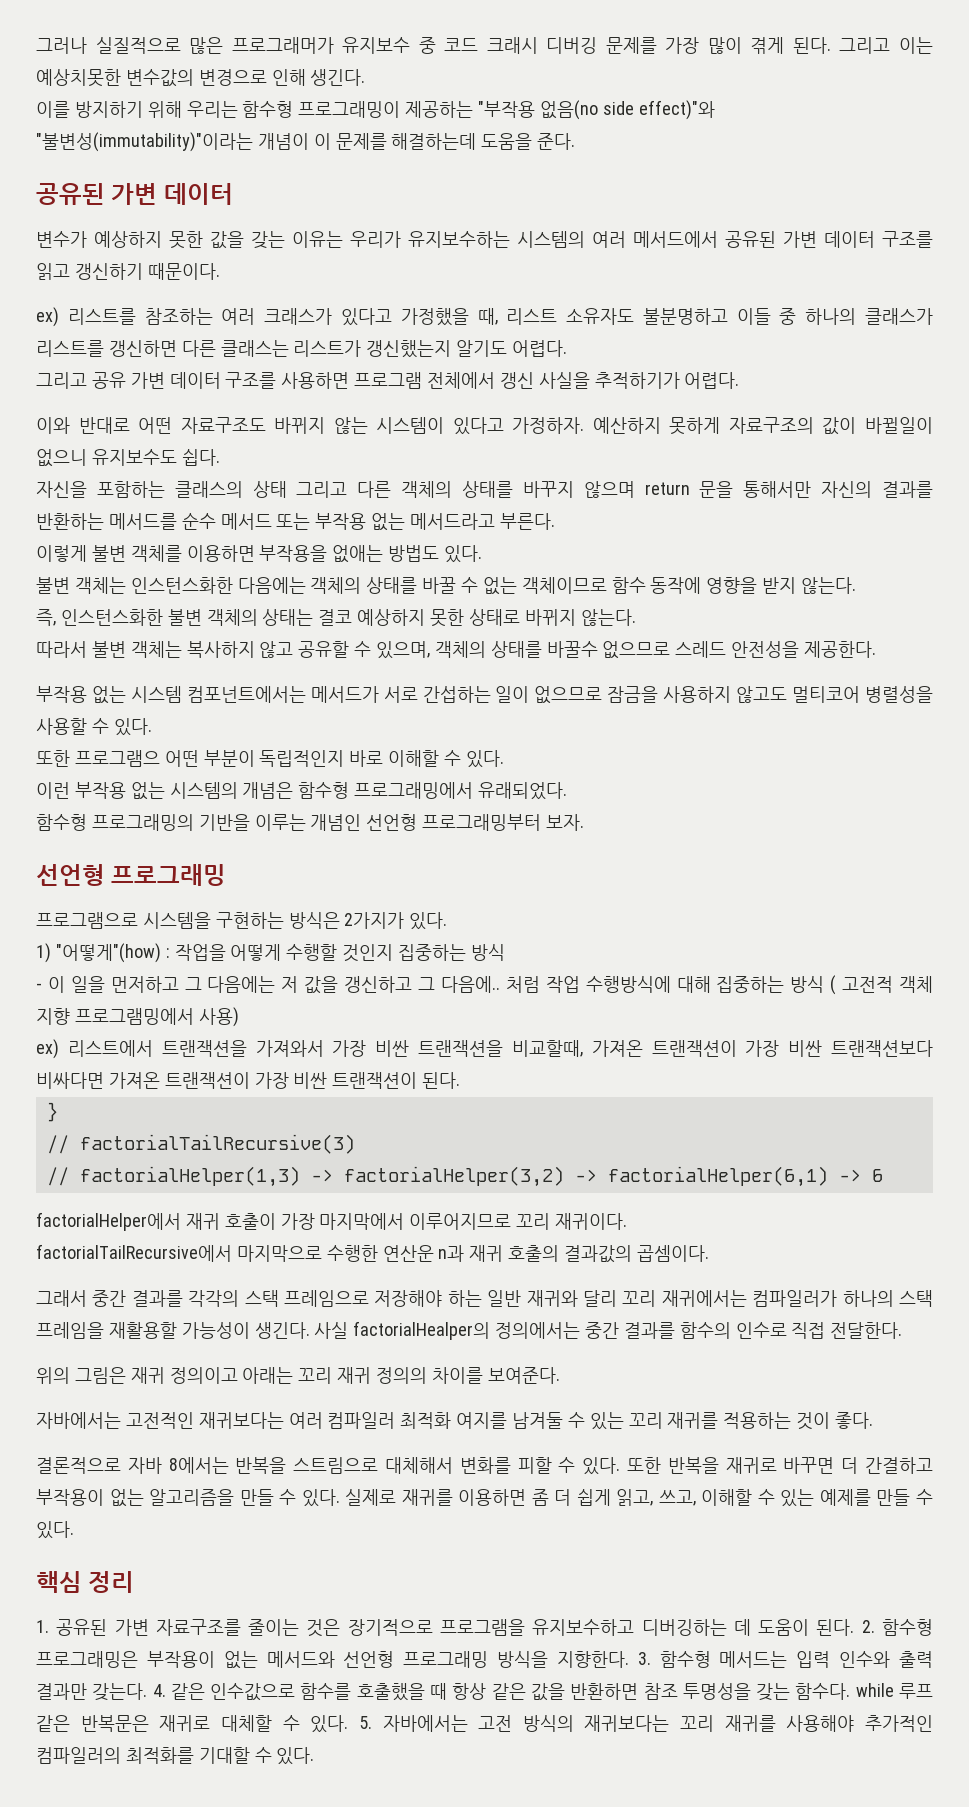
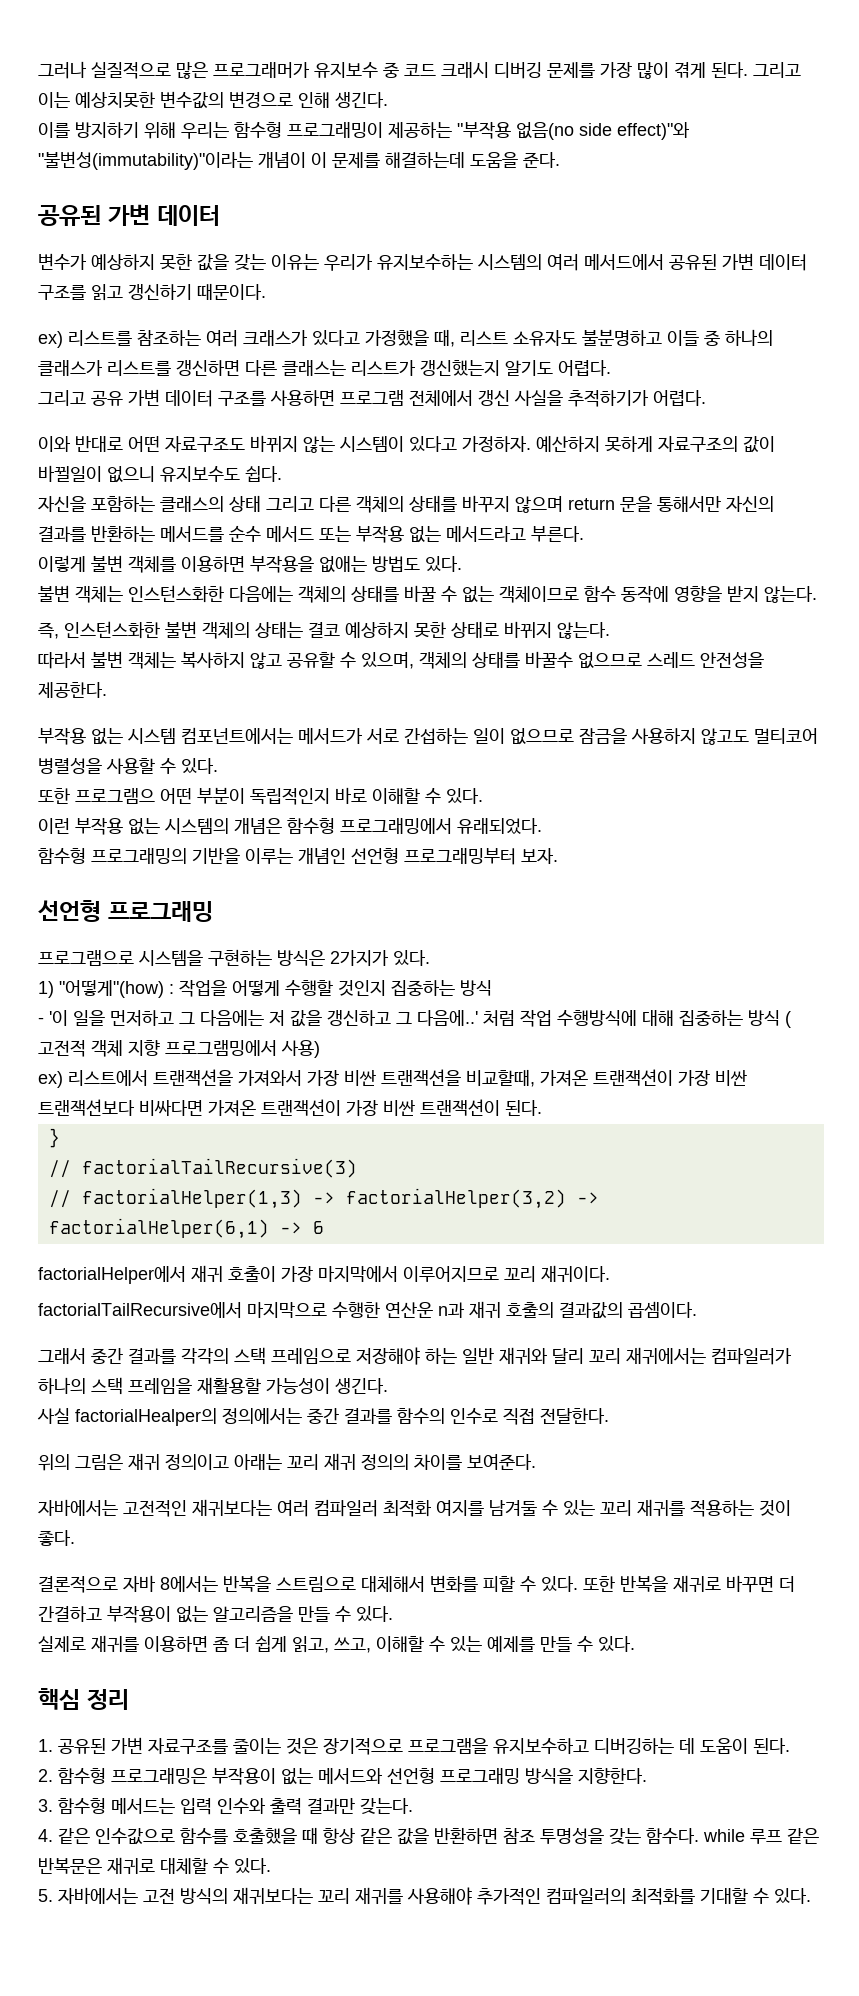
[47,976,65,993] 이 -> [49,1010,68,1026] '이
[440,976,500,993] 다음에.. -> [417,1010,478,1026] 다음에..'
(310, 1330) none -> (388, 1386) //
(340, 1498) none -> (393, 1614) //
(855, 1627) none -> (790, 1746) //
(629, 1659) none -> (647, 1776) //
(148, 1692) none -> (413, 1806) //
(349, 1724) none -> (271, 1866) //

